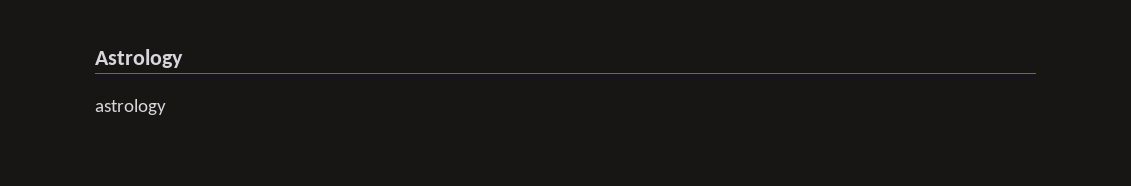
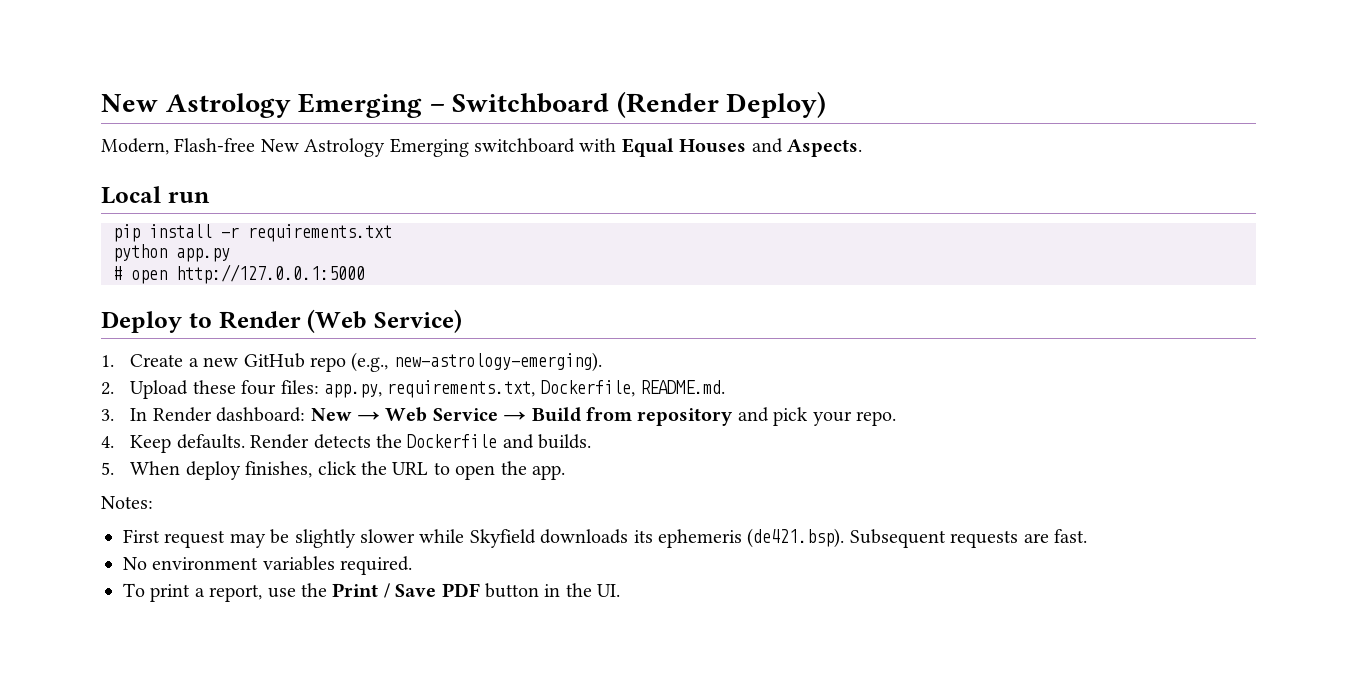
[95,49,183,68] [95,99,166,115] Astrology // astrology -> [101,91,827,118] [101,138,862,157] [101,186,210,204] [113,224,392,242] [113,244,230,262] [113,264,365,284] [101,309,462,333] [101,352,602,372] [101,380,726,399] [101,407,897,426] [101,434,592,453] [101,461,566,480] [101,496,153,509] [123,528,1087,548] [123,556,413,575] [123,583,621,602] New Astrology Emerging – Switchboard (Render Deploy) // Modern, Flash‑free New Astrology Emerging switchboard with Equal Houses and Aspects. // Local run // pip install -r requirements.txt // python app.py // # open http://127.0.0.1:5000 // Deploy to Render (Web Service) // 1. Create a new GitHub repo (e.g., new-astrology-emerging). // 2. Upload these four files: app.py, requirements.txt, Dockerfile, README.md. // 3. In Render dashboard: New → Web Service → Build from repository and pick your repo. // 4. Keep defaults. Render detects the Dockerfile and builds. // 5. When deploy finishes, click the URL to open the app. // Notes: // First request may be slightly slower while Skyfield downloads its ephemeris (de421.bsp). Subsequent requests are fast. // No environment variables required. // To print a report, use the Print / Save PDF button in the UI.

